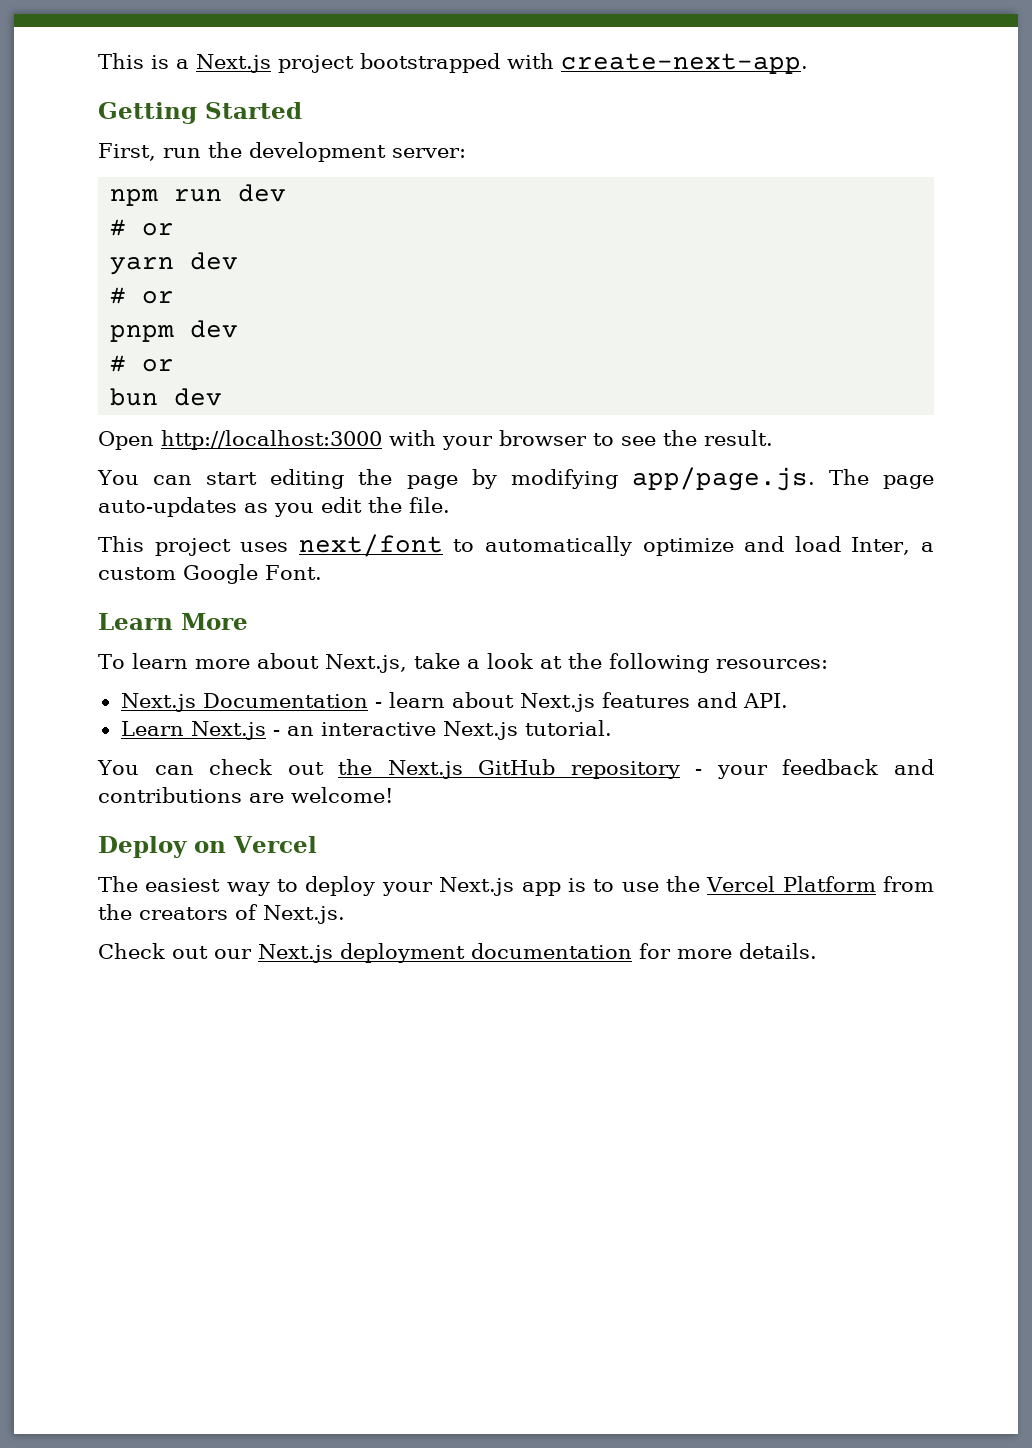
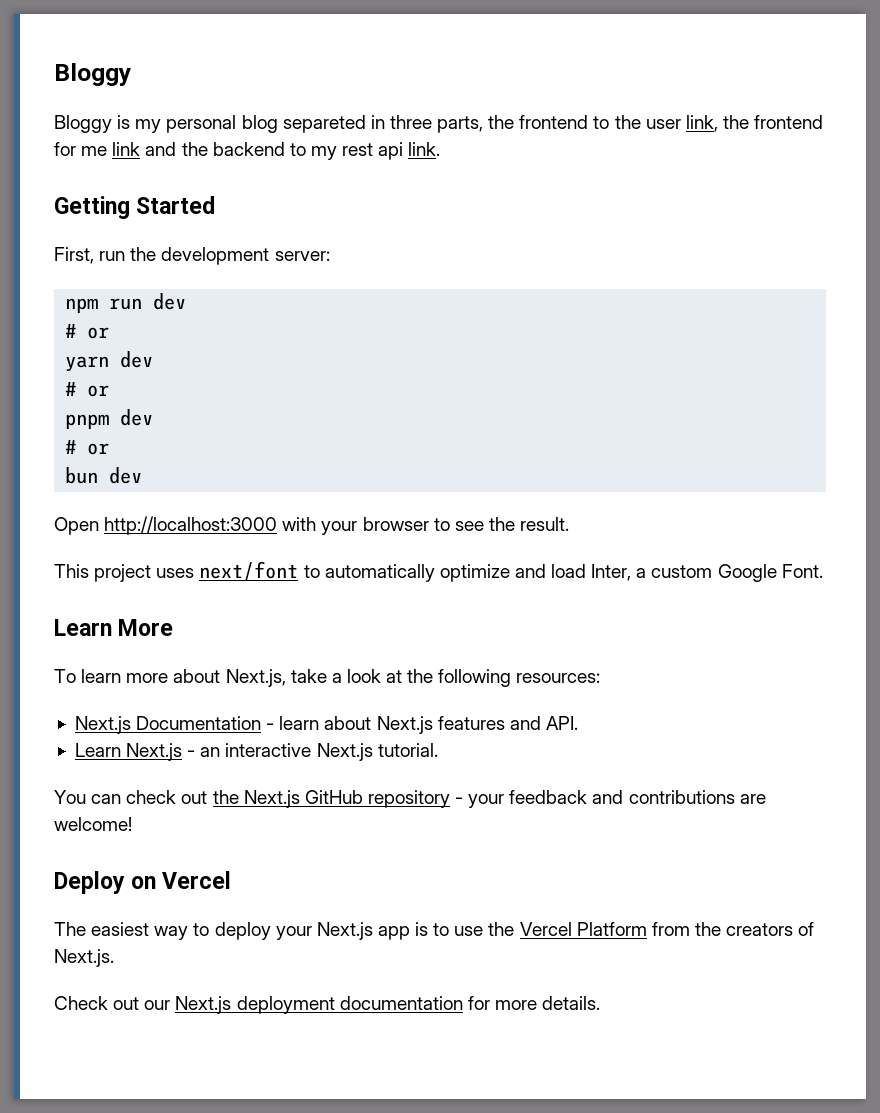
[98,53,808,74] This is a Next.js project bootstrapped with create-next-app. -> [54,63,131,86] [54,115,824,133] [54,142,441,160] Bloggy // Bloggy is my personal blog separeted in three parts, the frontend to the user link, the frontend for me link and the backend to my rest api link.
[97,467,934,491] [98,497,450,517] // You can start editing the page by modifying app/page.js. The page auto-updates as you edit the file. -> (570, 524) none

